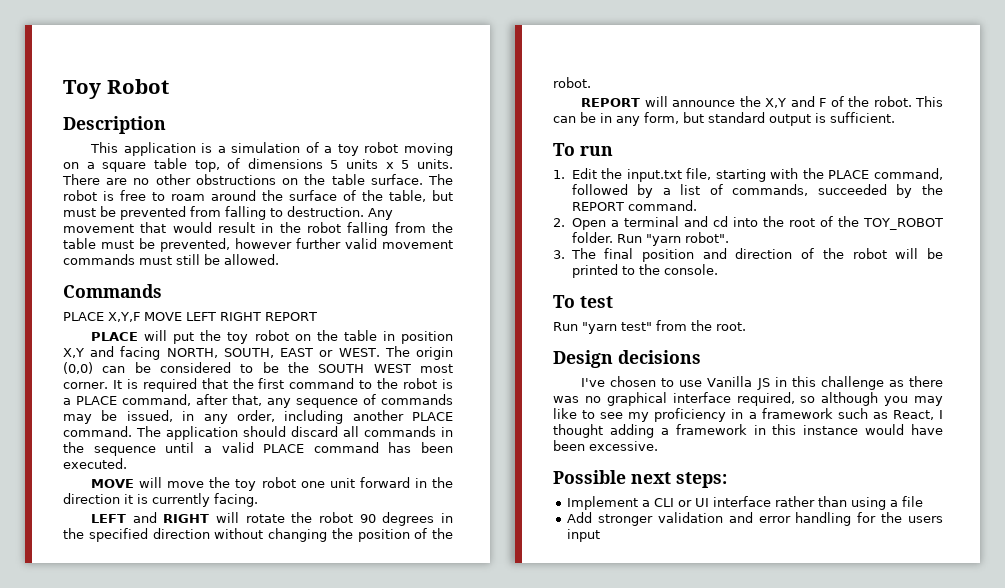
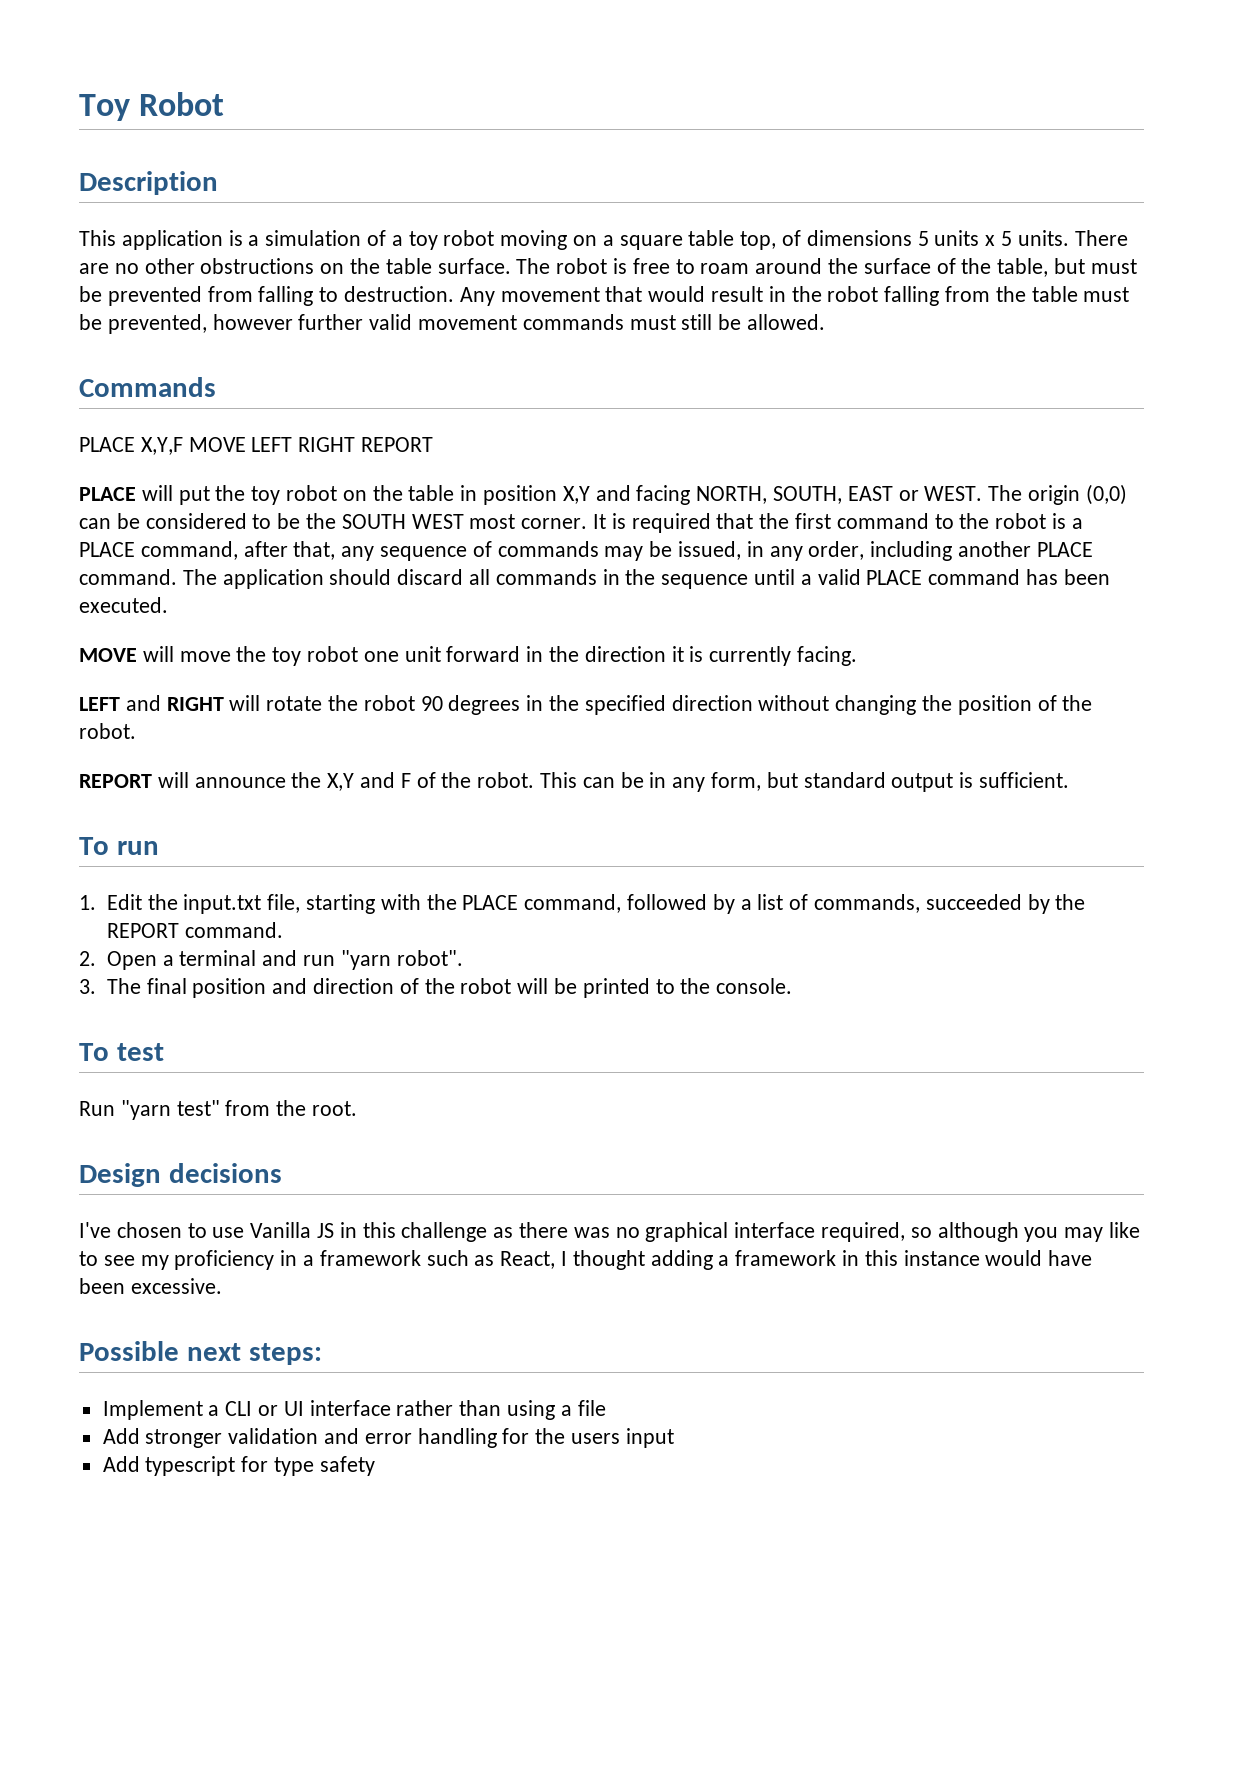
[712,216,943,230] [571,232,643,243] cd into the root of the TOY_ROBOT folder. Run -> [302,955,335,966] run
(601, 535) none -> [102,1456,375,1476] // Add typescript for type safety

